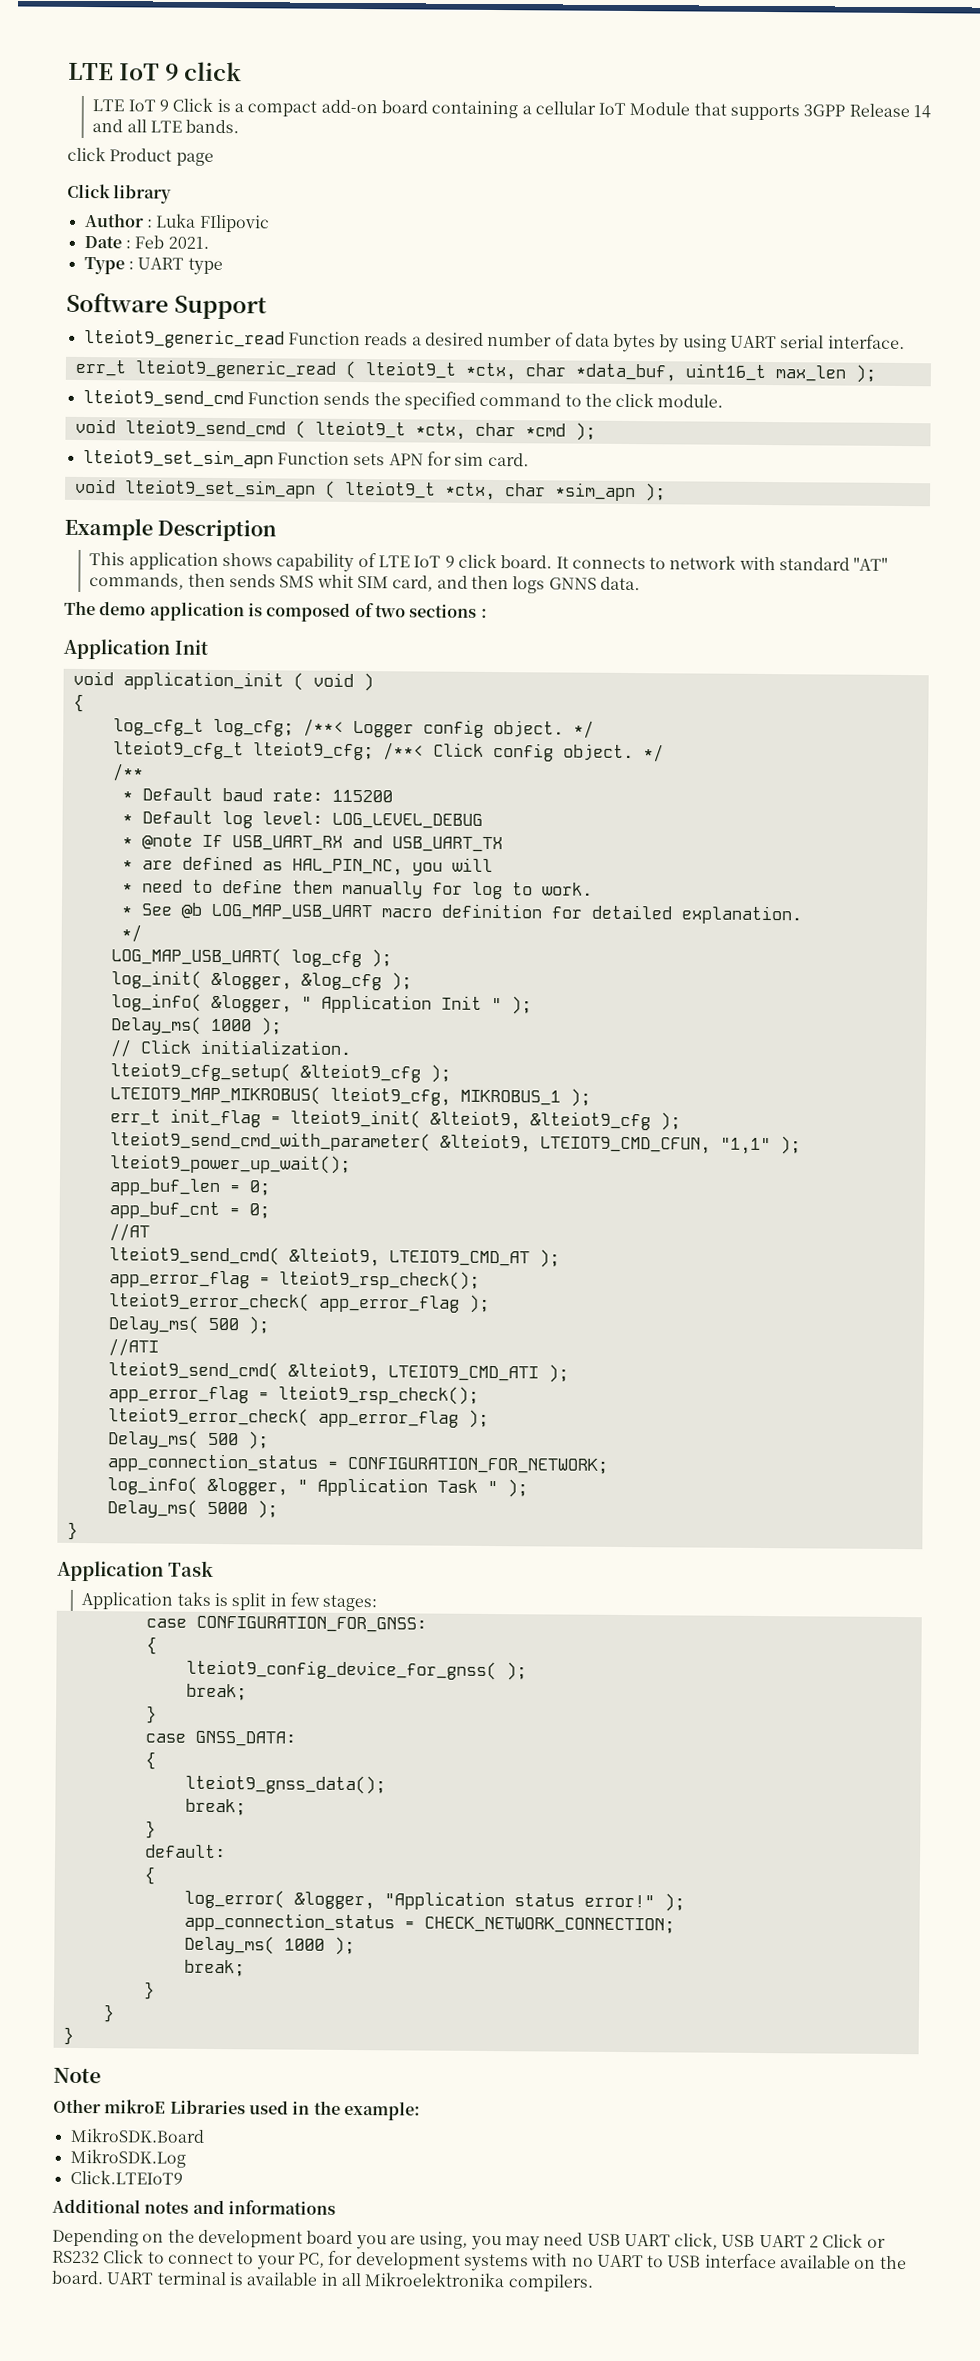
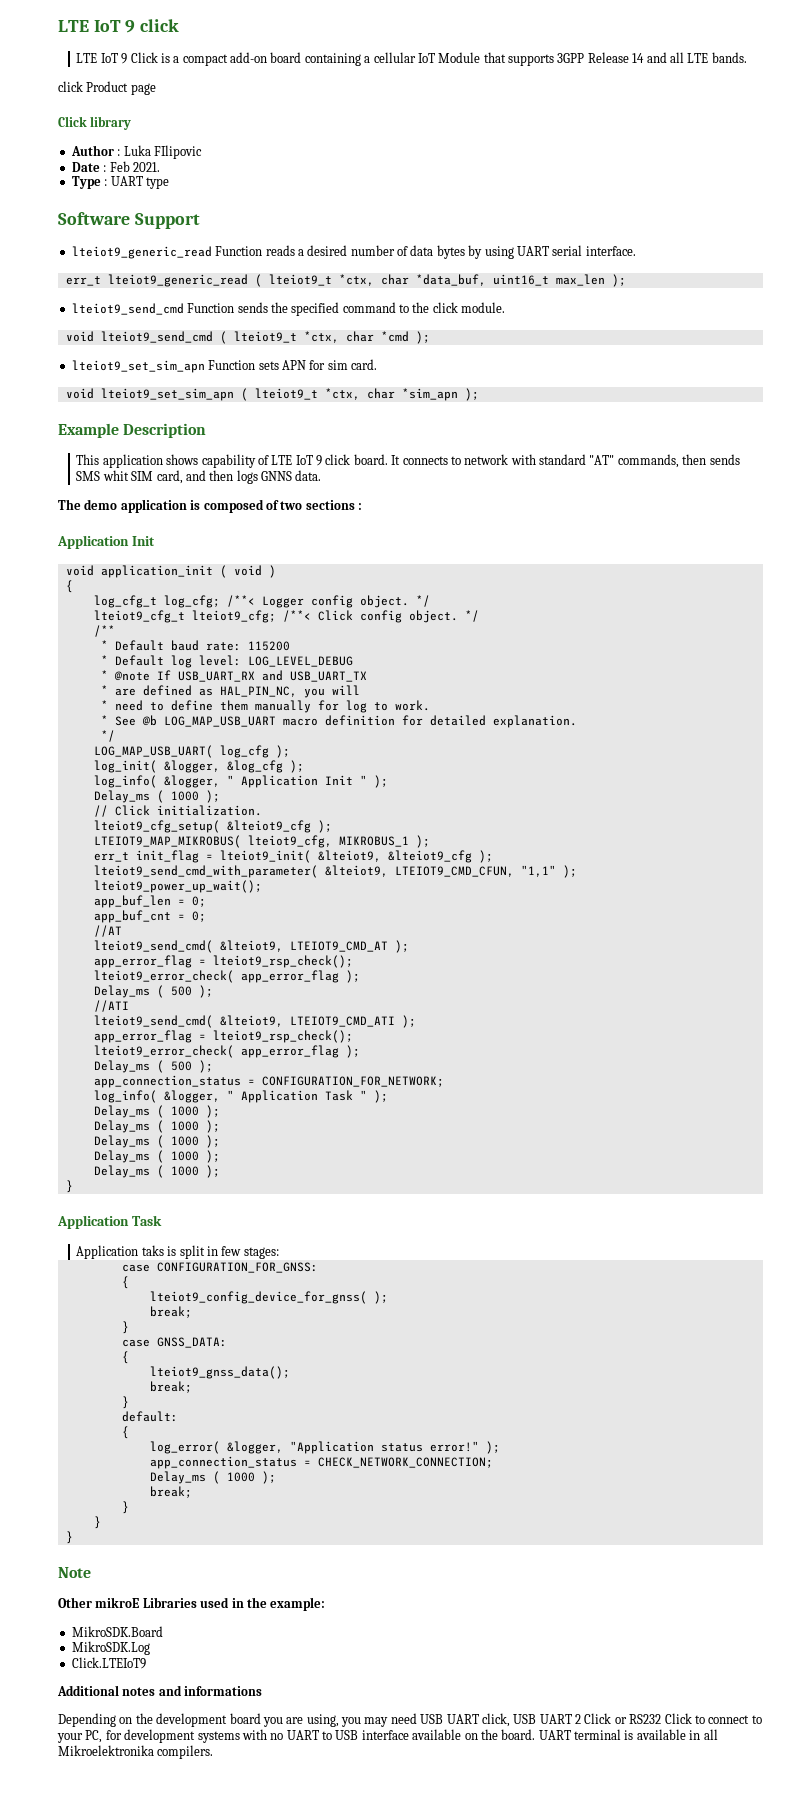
[110,1016,202,1035] Delay_ms( -> [93,790,164,803] Delay_ms (
[107,1315,199,1334] Delay_ms( -> [93,985,164,998] Delay_ms (
[107,1430,199,1449] Delay_ms( -> [93,1060,164,1073] Delay_ms (
[106,1499,248,1518] Delay_ms( 5000 -> [93,1105,220,1118] [93,1120,220,1133] [93,1135,220,1148] [93,1150,220,1163] [93,1165,199,1178] Delay_ms ( 1000 ); // Delay_ms ( 1000 ); // Delay_ms ( 1000 ); // Delay_ms ( 1000 ); // Delay_ms ( 1000
[183,1935,275,1955] Delay_ms( -> [149,1471,220,1484] Delay_ms (

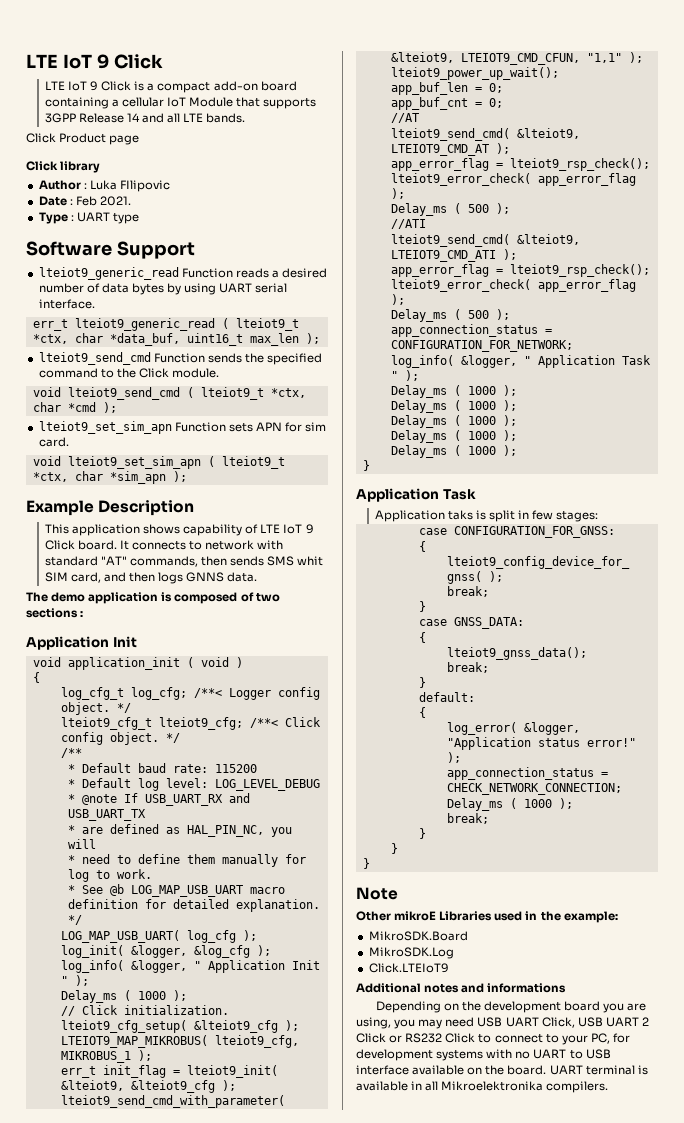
[58,19,180,33] LTE IoT 9 click -> [26,54,163,69] LTE IoT 9 Click
[58,81,83,92] click -> [26,133,56,143] Click
[432,302,458,313] click -> [138,368,169,378] Click
[325,454,351,465] click -> [44,540,75,550] Click
[481,1713,510,1727] click, -> [541,1017,575,1028] Click,

